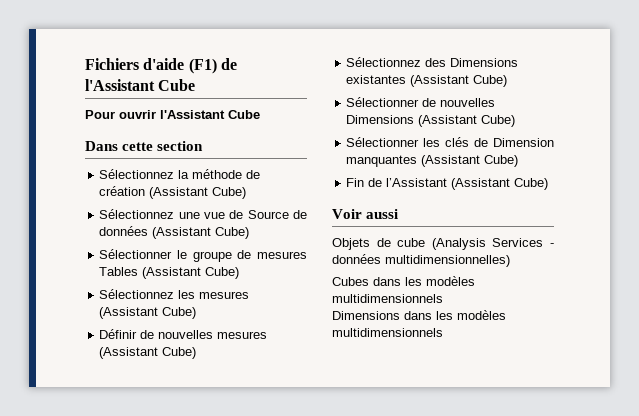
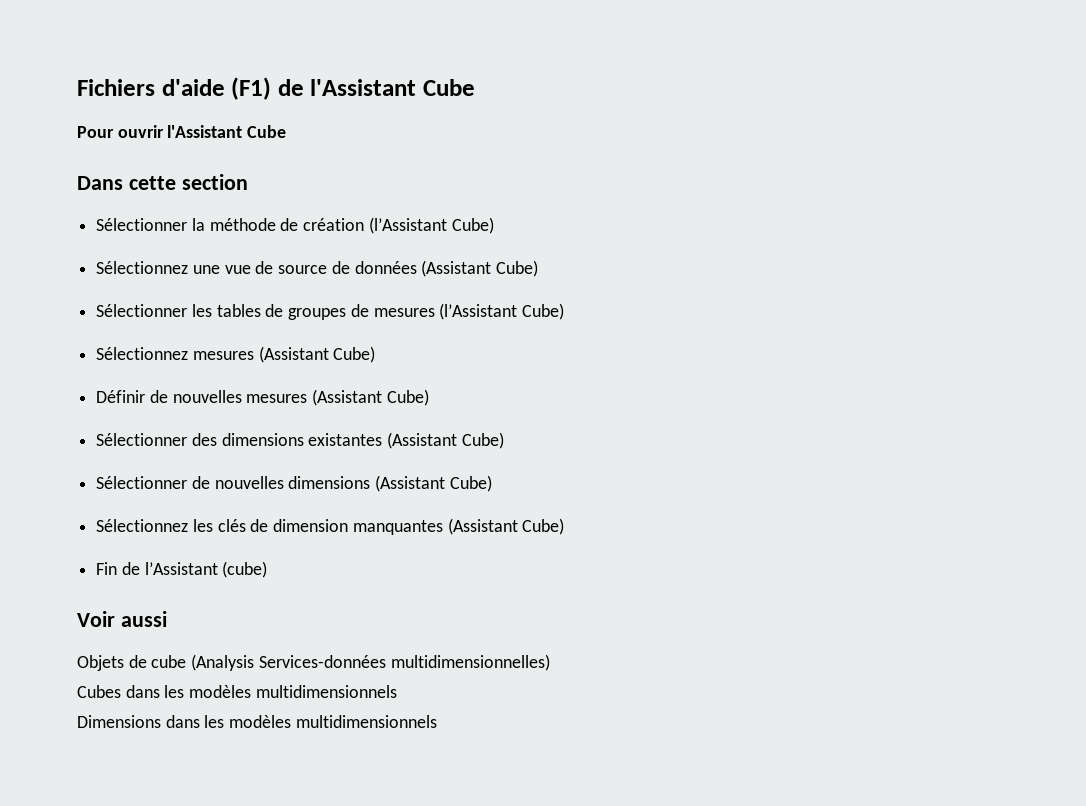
[99,169,175,179] Sélectionnez -> [96,218,188,231] Sélectionner
[149,187,209,199] (Assistant -> [368,217,447,234] (l’Assistant
[247,210,289,219] Source -> [278,265,328,274] source
[176,250,307,262] [99,267,240,279] [99,289,196,299] le groupe de mesures Tables (Assistant Cube) // Sélectionnez les -> [191,303,565,320] [96,347,189,360] les tables de groupes de mesures (l’Assistant Cube) // Sélectionnez
[346,57,519,67] Sélectionnez des Dimensions -> [96,433,304,446] Sélectionner des dimensions
[346,115,516,127] [346,137,420,147] Dimensions (Assistant Cube) // Sélectionner -> [288,475,492,492] [96,519,189,532] dimensions (Assistant Cube) // Sélectionnez
[493,138,554,147] Dimension -> [273,519,349,532] dimension
[451,178,549,190] (Assistant Cube) -> [222,561,268,578] (cube)
[492,238,554,247] [332,254,381,264] Services - données -> [258,655,386,668] Services-données

